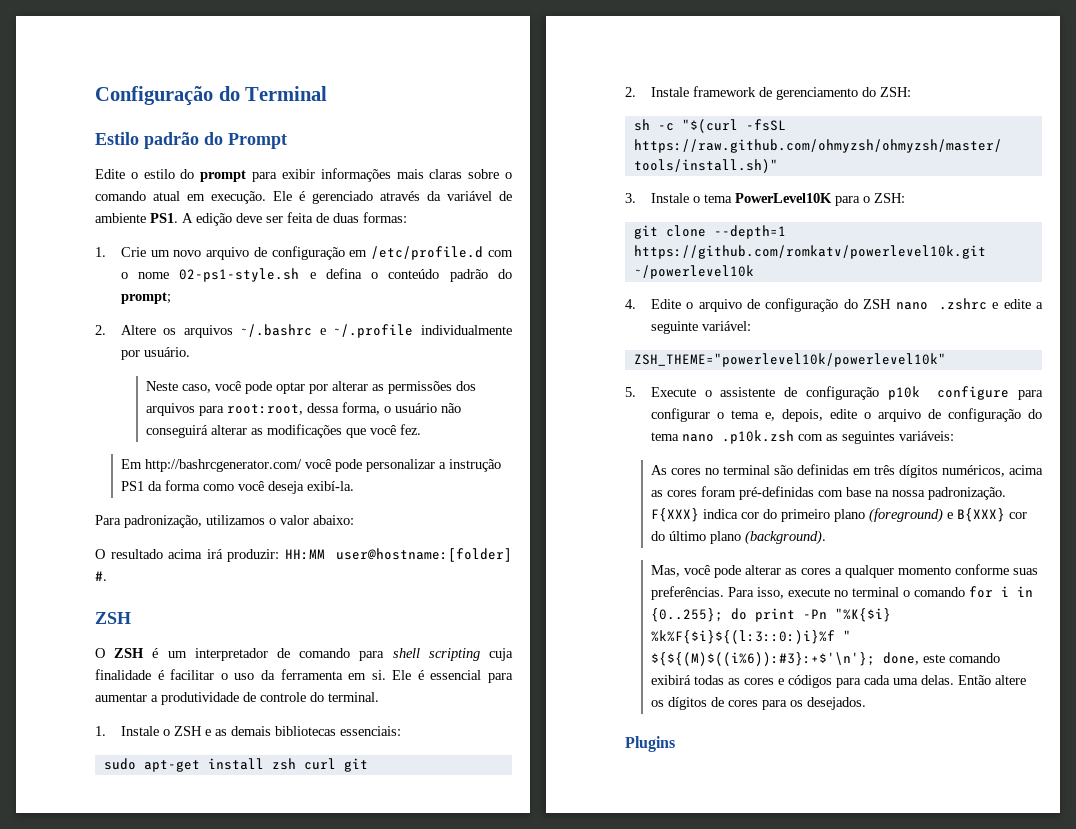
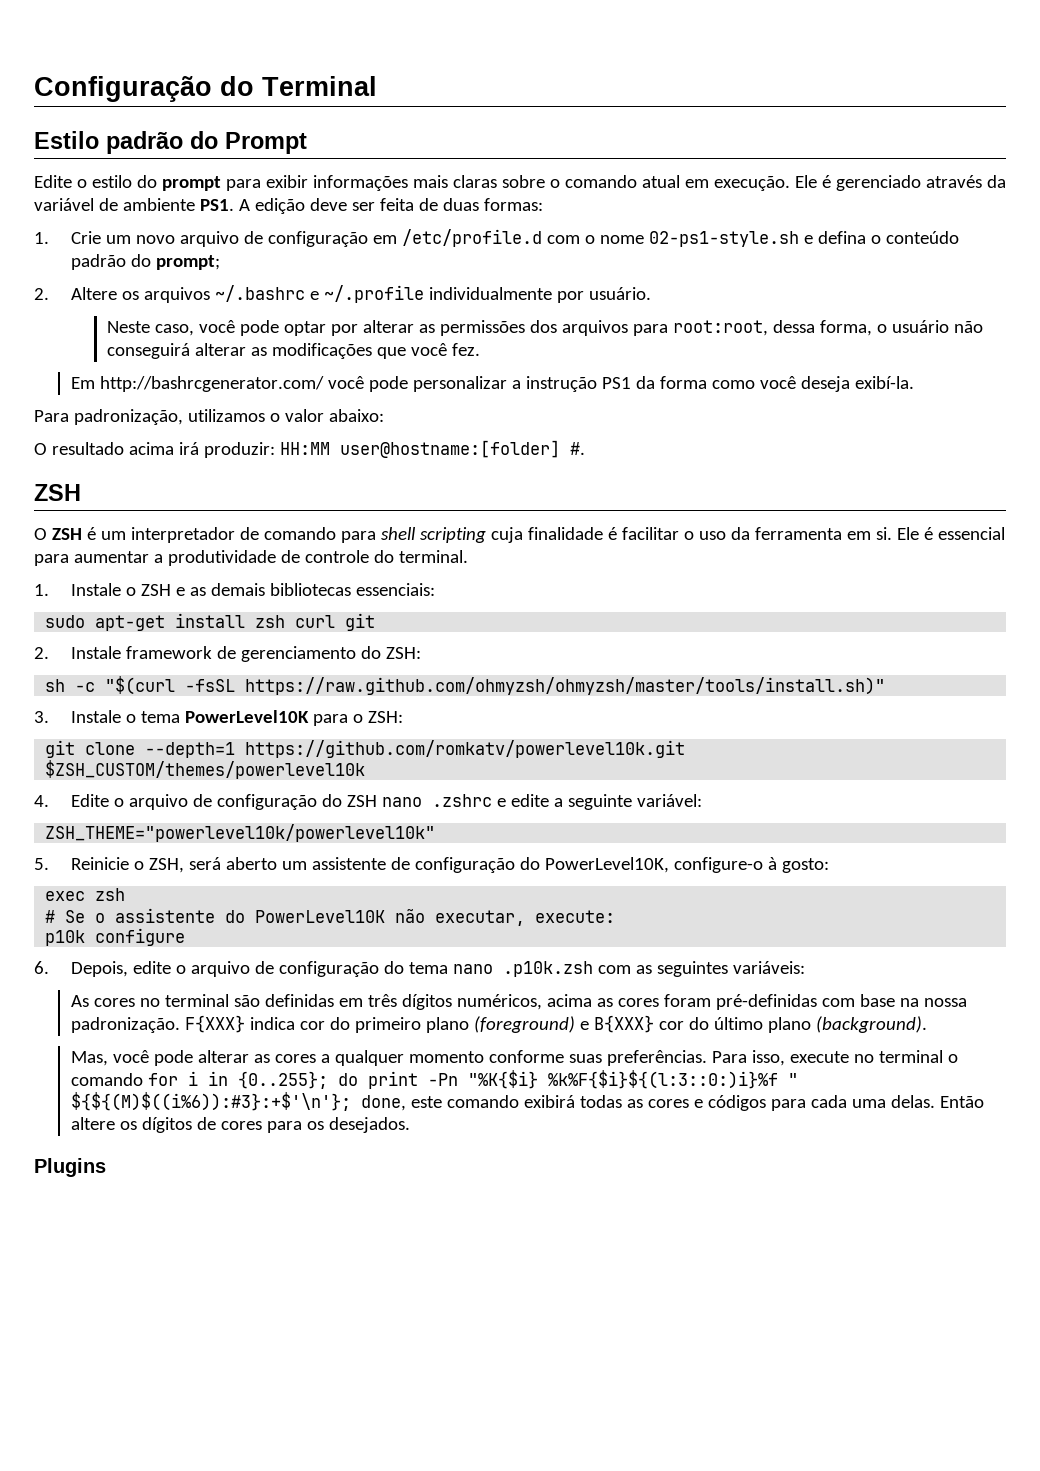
[633,265,754,279] ~/powerlevel10k -> [45,760,366,779] $ZSH_CUSTOM/themes/powerlevel10k
[650,386,1043,400] [650,408,823,422] Execute o assistente de configuração p10k configure para configurar o tema e, depois, -> [70,857,829,873] [45,888,126,901] [45,908,616,926] [45,928,186,946] [34,961,128,977] Reinicie o ZSH, será aberto um assistente de configuração do PowerLevel10K, configure-o à gosto: // exec zsh // # Se o assistente do PowerLevel10K não executar, execute: // p10k configure // 6. Depois,

